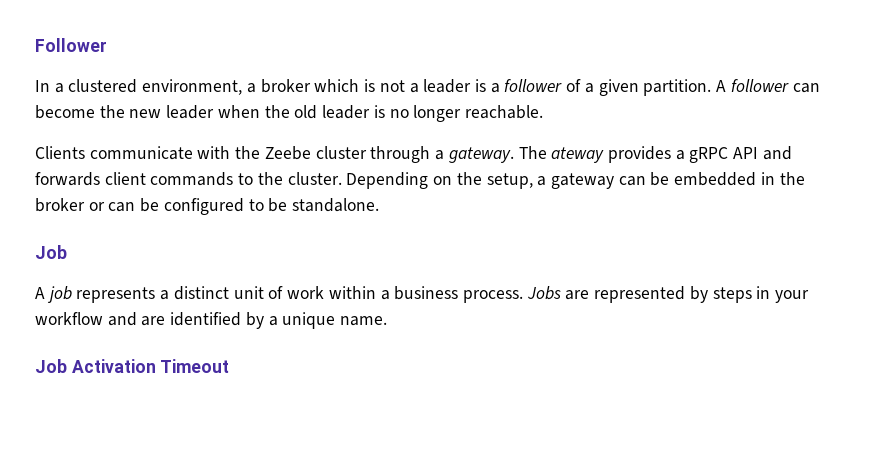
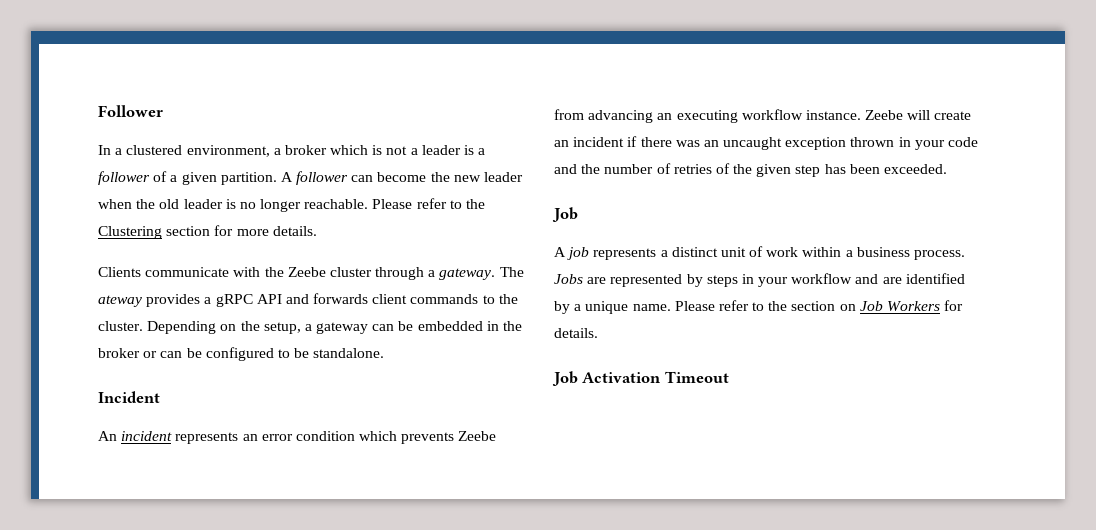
(543, 112) none -> [372,198,486,209] [98,225,317,239] Please refer to the Clustering section for more details.
(380, 205) none -> [98,391,160,403] [98,431,497,444] [554,109,972,123] [554,136,979,150] [554,163,948,177] // Incident // An incident represents an error condition which prevents Zeebe from advancing an executing workflow instance. Zeebe will create an incident if there was an uncaught exception thrown in your code and the number of retries of the given step has been exceeded.
(388, 321) none -> [674,300,964,311] [554,328,598,338] Please refer to the section on Job Workers for details.

